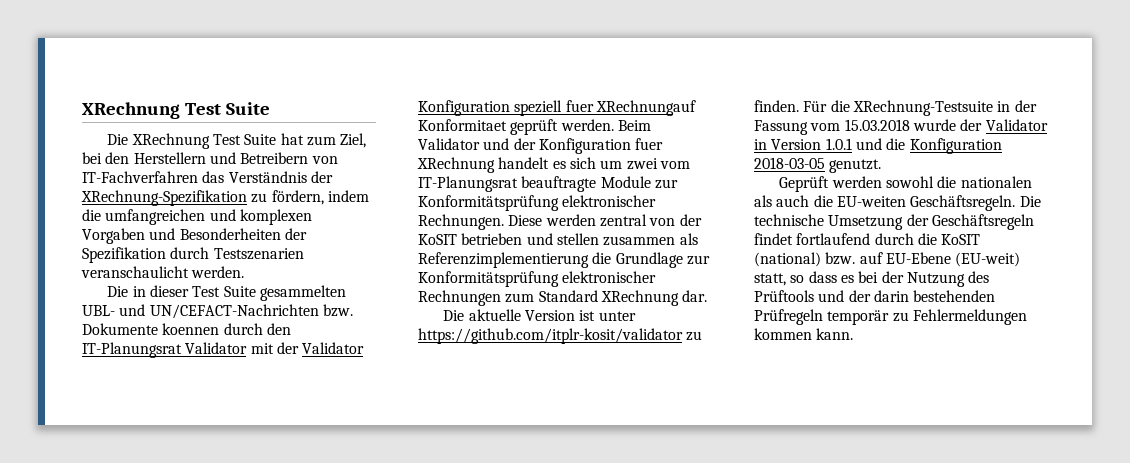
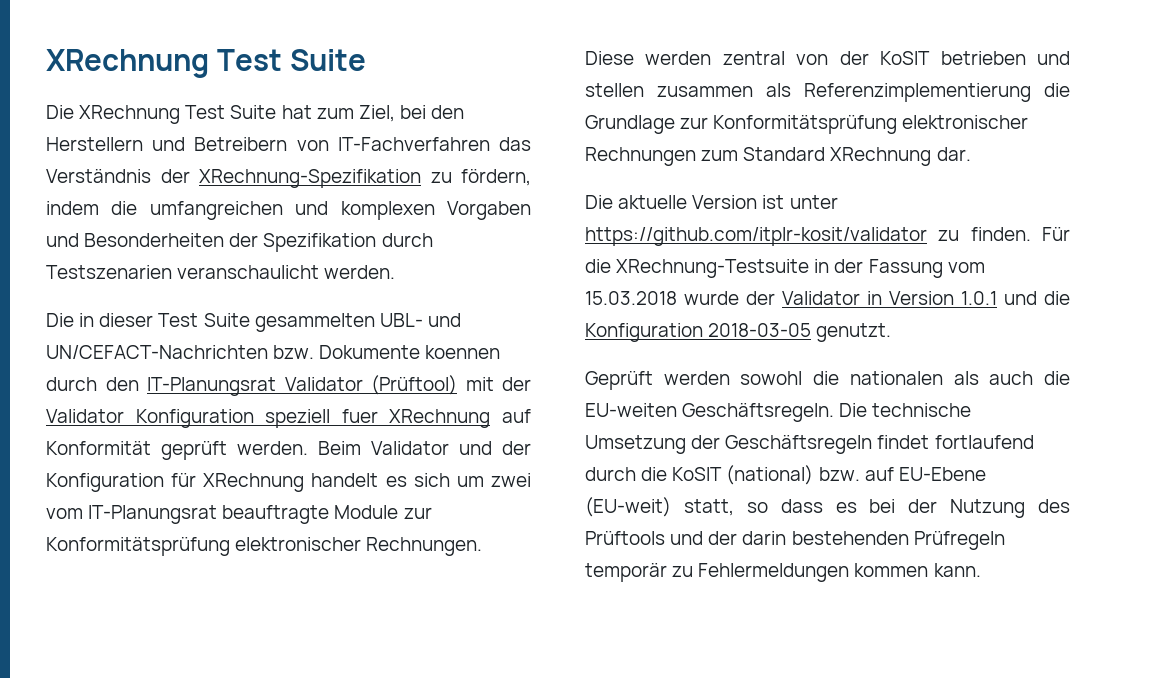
(248, 348) none -> [371,375,457,395] (Prüftool)
[595,100,696,116] [418,119,507,131] XRechnungauf Konformitaet -> [389,409,532,428] [46,441,151,455] XRechnung auf Konformität
[635,138,664,150] fuer -> [171,473,197,487] für

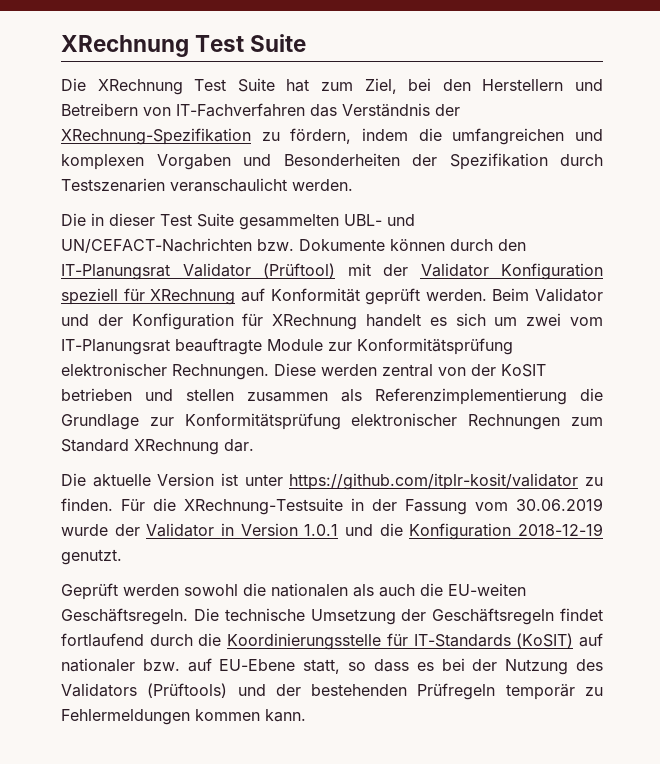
[425,345,501,359] koennen -> [390,239,445,251] können
[341,409,378,423] fuer -> [123,288,145,301] für
[585,291,677,305] 15.03.2018 -> [516,498,603,511] 30.06.2019
[708,323,812,337] 2018-03-05 -> [518,523,603,536] 2018-12-19
[672,465,814,485] KoSIT (national) -> [227,633,603,650] [61,658,135,672] Koordinierungsstelle für IT-Standards (KoSIT) auf nationaler
[585,497,671,517] (EU-weit) -> (296, 665) none
[585,531,787,545] Prüftools und der darin -> [61,683,301,698] Validators (Prüftools) und der

